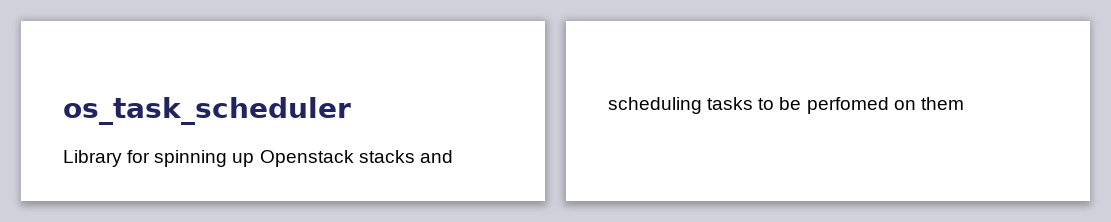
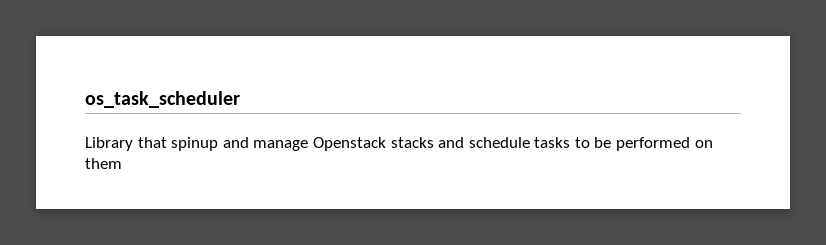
[127,150,255,167] for spinning up -> [137,137,309,151] that spinup and manage
[608,97,702,114] scheduling -> [468,137,530,148] schedule
[806,97,889,114] perfomed -> [616,137,691,151] performed

